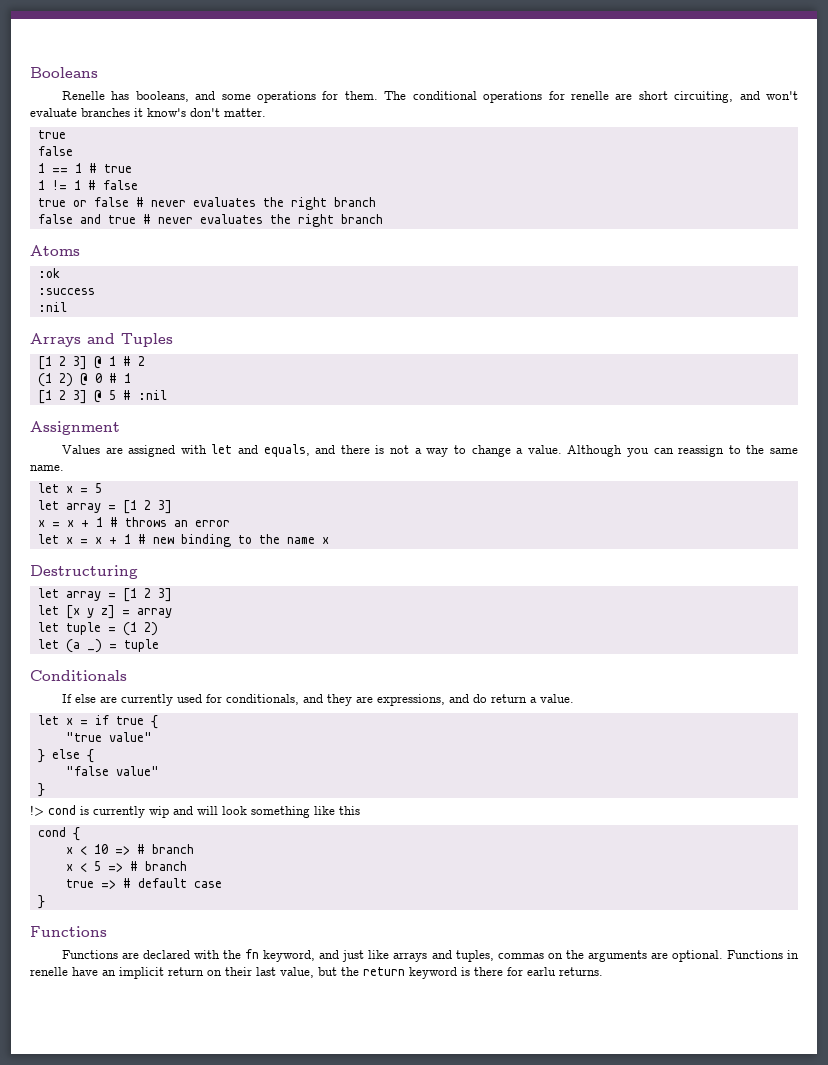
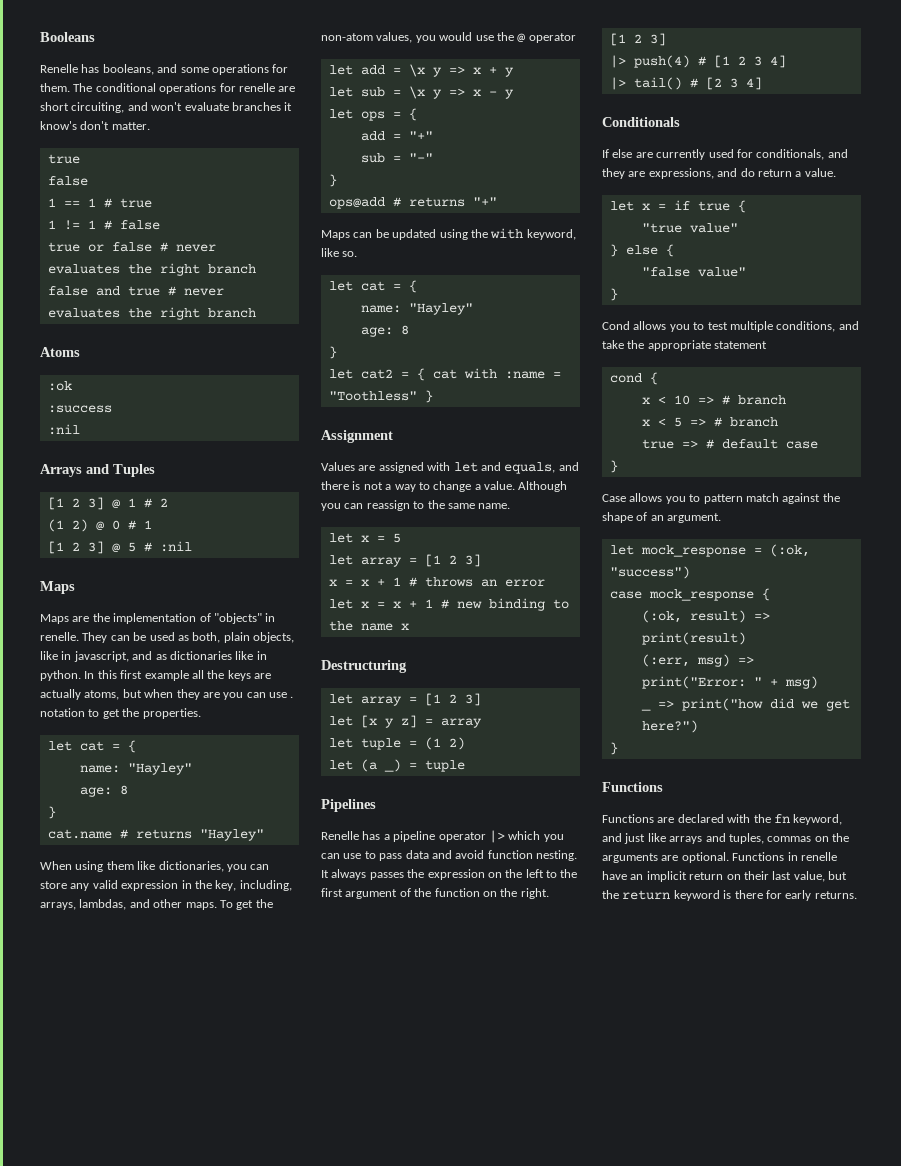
(167, 395) none -> [40,581,75,594] [40,613,276,624] [40,632,294,643] [40,651,267,662] [40,670,271,681] [40,689,294,700] [40,708,201,719] [47,740,136,753] [79,763,192,775] [79,785,128,797] [47,806,56,819] [47,829,264,841] [40,861,270,872] [40,880,292,891] [40,899,273,910] [321,32,576,43] [328,64,514,77] [328,86,514,99] [328,108,417,121] [360,131,433,141] [360,153,433,163] [328,174,337,187] [328,197,497,209] [321,228,576,240] [321,248,358,257] [328,280,417,293] [360,303,473,315] [360,325,409,337] [328,346,337,359] [328,368,561,381] [328,390,433,403] // Maps // Maps are the implementation of "objects" in renelle. They can be used as both, plain objects, like in javascript, and as dictionaries like in python. In this first example all the keys are actually atoms, but when they are you can use . notation to get the properties. // let cat = { // name: "Hayley" // age: 8 // } // cat.name # returns "Hayley" // When using them like dictionaries, you can store any valid expression in the key, including, arrays, lambdas, and other maps. To get the non-atom values, you would use the @ operator // let add = \x y => x + y // let sub = \x y => x - y // let ops = { // add = "+" // sub = "-" // } // ops@add # returns "+" // Maps can be updated using the with keyword, like so. // let cat = { // name: "Hayley" // age: 8 // } // let cat2 = { cat with :name = "Toothless" }
(159, 645) none -> [321,799,376,812] [321,830,564,843] [321,850,577,861] [321,869,578,880] [321,888,549,899] [609,33,666,46] [609,55,786,68] [609,77,762,90] // Pipelines // Renelle has a pipeline operator |> which you can use to pass data and avoid function nesting. It always passes the expression on the left to the first argument of the function on the right. // [1 2 3] // |> push(4) # [1 2 3 4] // |> tail() # [2 3 4]
[30,805,360,818] !> cond is currently wip and will look something like this -> [602,321,859,332] [602,340,768,351] Cond allows you to test multiple conditions, and take the appropriate statement
(45, 902) none -> [602,493,840,504] [602,512,722,523] [609,544,810,557] [609,566,690,579] [609,588,770,601] [641,610,770,623] [641,632,746,645] [641,654,754,667] [641,676,818,689] [640,708,651,711] [657,698,850,711] [641,720,698,733] [609,742,618,755] // Case allows you to pattern match against the shape of an argument. // let mock_response = (:ok, "success") // case mock_response { // (:ok, result) => print(result) // (:err, msg) => print("Error: " + msg) // _ => print("how did we get here?") // }
[527,967,556,976] earlu -> [785,890,812,901] early

